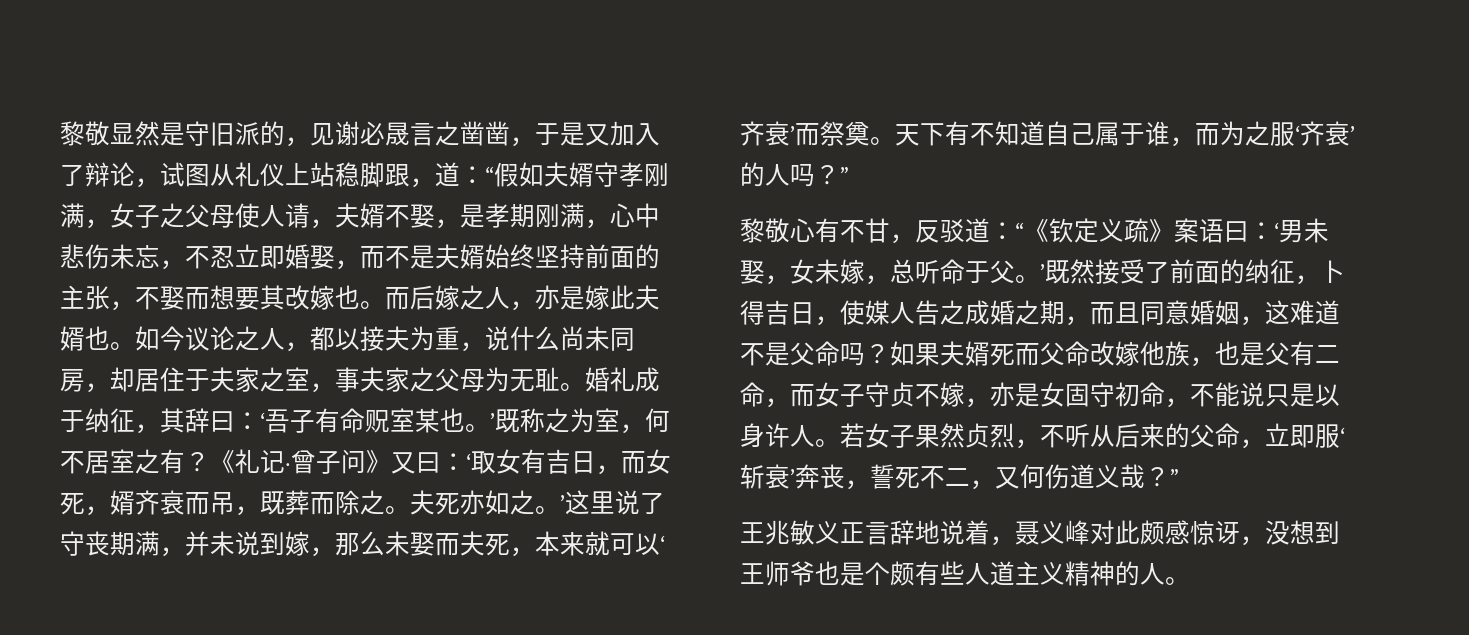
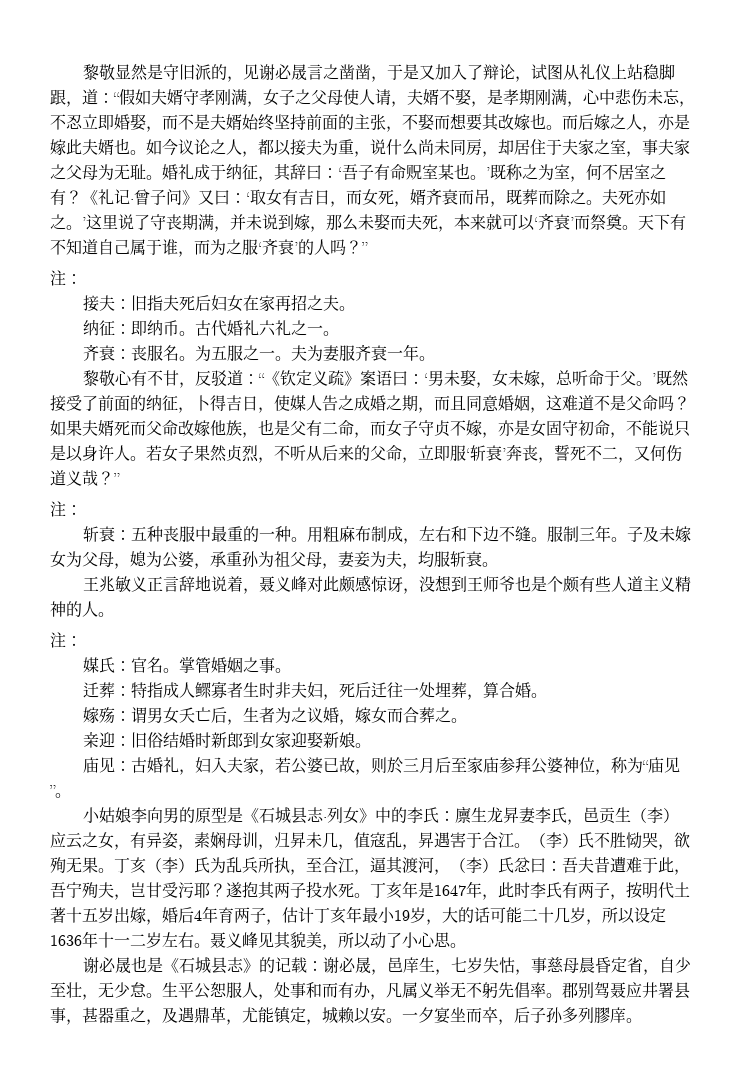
(849, 175) none -> [50,270,82,286] [83,294,356,312] [83,319,340,337] [83,344,436,362] // 注： // 接夫：旧指夫死后妇女在家再招之夫。 // 纳征：即纳币。古代婚礼六礼之一。 // 齐衰：丧服名。为五服之一。夫为妻服齐衰一年。
(1179, 477) none -> [50,501,82,517] [83,525,692,544] [50,551,498,569] // 注： // 斩衰：五种丧服中最重的一种。用粗麻布制成，左右和下边不缝。服制三年。子及未嫁女为父母，媳为公婆，承重孙为祖父母，妻妾为夫，均服斩衰。
(1190, 581) none -> [50,632,82,648] [83,656,292,673] [83,681,548,700] [83,707,468,725] [83,732,372,749] [83,757,681,775] [50,785,71,798] [83,807,680,825] [50,832,690,850] [50,856,690,875] [50,881,690,900] [50,906,666,925] [50,931,466,950] [83,956,692,975] [50,982,690,1000] [50,1006,642,1025] // 注： // 媒氏：官名。掌管婚姻之事。 // 迁葬：特指成人鳏寡者生时非夫妇，死后迁往一处埋葬，算合婚。 // 嫁殇：谓男女夭亡后，生者为之议婚，嫁女而合葬之。 // 亲迎：旧俗结婚时新郎到女家迎娶新娘。 // 庙见：古婚礼，妇入夫家，若公婆已故，则於三月后至家庙参拜公婆神位，称为“庙见”。 // 小姑娘李向男的原型是《石城县志·列女》中的李氏：廪生龙昇妻李氏，邑贡生（李）应云之女，有异姿，素娴母训，归昇未几，值寇乱，昇遇害于合江。（李）氏不胜恸哭，欲殉无果。丁亥（李）氏为乱兵所执，至合江，逼其渡河，（李）氏忿曰：吾夫昔遭难于此，吾宁殉夫，岂甘受污耶？遂抱其两子投水死。丁亥年是1647年，此时李氏有两子，按明代土著十五岁出嫁，婚后4年育两子，估计丁亥年最小19岁，大的话可能二十几岁，所以设定1636年十一二岁左右。聂义峰见其貌美，所以动了小心思。 // 谢必晟也是《石城县志》的记载：谢必晟，邑庠生，七岁失怙，事慈母晨昏定省，自少至壮，无少怠。生平公恕服人，处事和而有办，凡属义举无不躬先倡率。郡别驾聂应井署县事，甚器重之，及遇鼎革，尤能镇定，城赖以安。一夕宴坐而卒，后子孙多列膠庠。

